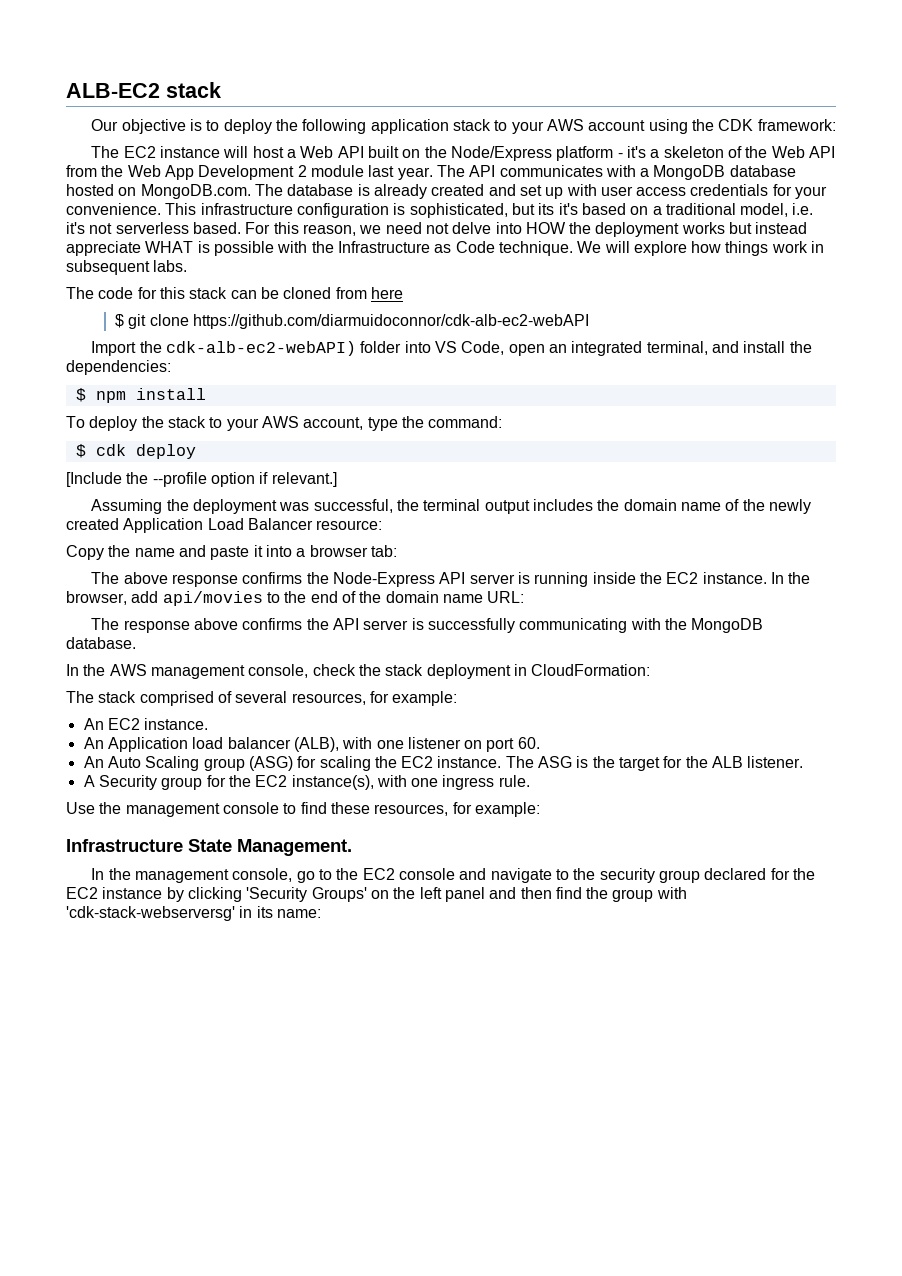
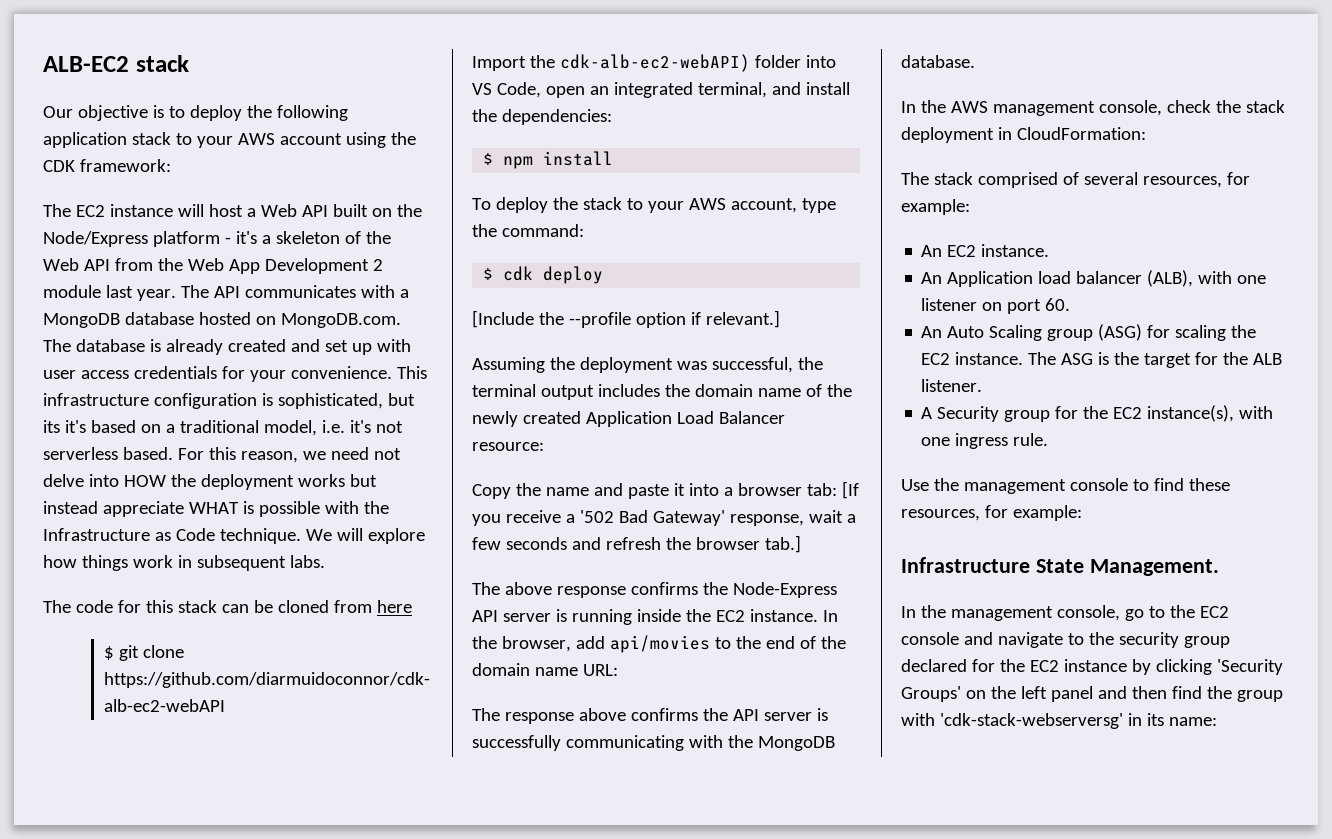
(397, 551) none -> [841,481,859,499] [472,510,856,526] [472,535,801,553] [If you receive a '502 Bad Gateway' response, wait a few seconds and refresh the browser tab.]

